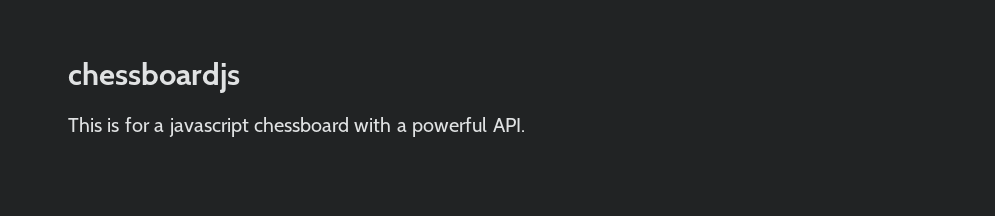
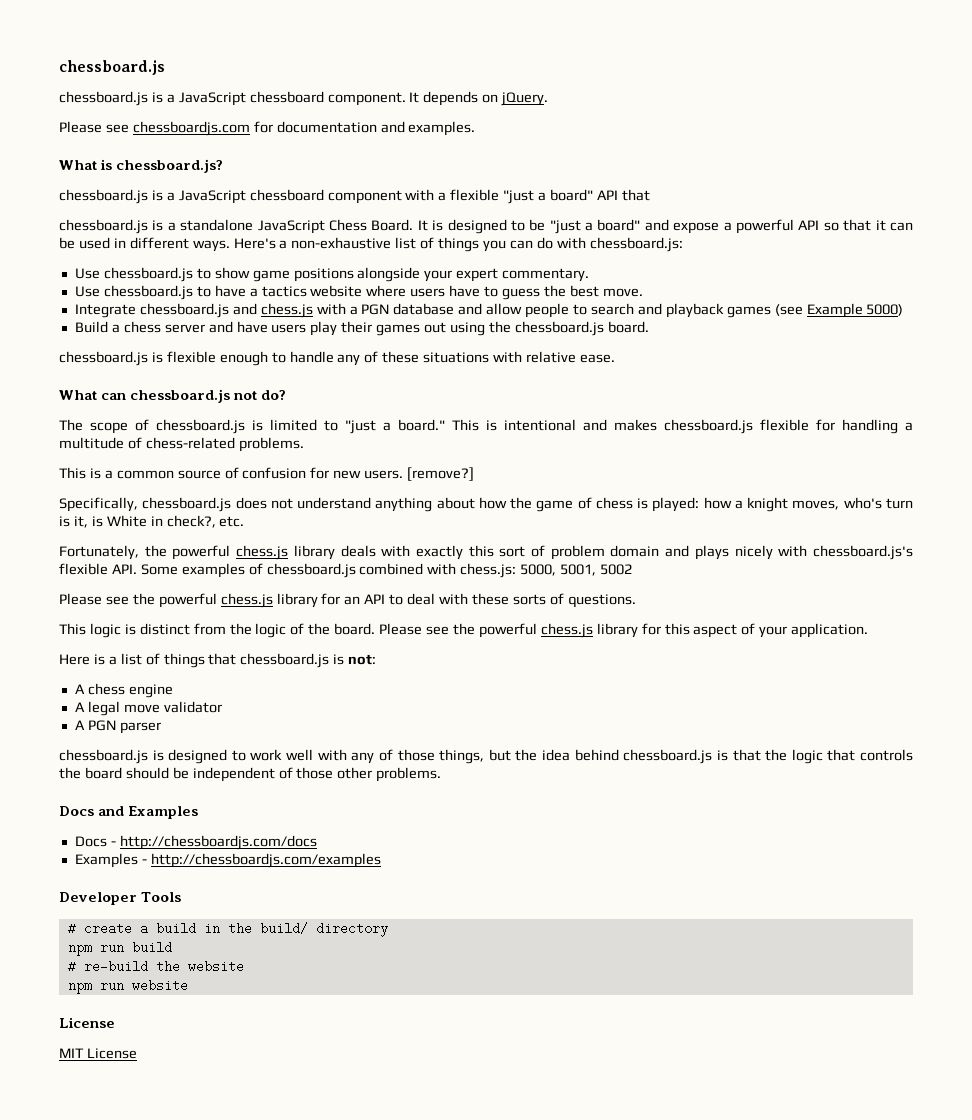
[68,62,240,93] [68,117,525,137] chessboardjs // This is for a javascript chessboard with a powerful API. -> [59,60,165,75] [59,91,549,106] [59,121,476,136] [59,159,224,173] [59,189,650,204] [59,219,914,234] [59,237,683,252] [74,267,590,282] [74,285,643,300] [74,303,904,318] [74,321,649,336] [59,351,615,366] [59,389,287,403] [59,419,913,434] [59,437,304,452] [59,467,475,481] [59,497,914,512] [59,515,245,528] [59,545,914,560] [59,563,633,578] [59,593,636,608] [59,623,869,638] [59,653,377,668] [74,683,173,698] [74,701,222,716] [74,720,161,734] [59,749,913,764] [59,767,442,782] [59,806,199,819] [74,835,317,850] [74,853,381,868] [59,892,182,905] [67,922,388,937] [67,941,172,956] [67,960,244,973] [67,979,188,994] [59,1017,115,1028] [59,1048,137,1059] chessboard.js // chessboard.js is a JavaScript chessboard component. It depends on jQuery. // Please see chessboardjs.com for documentation and examples. // What is chessboard.js? // chessboard.js is a JavaScript chessboard component with a flexible "just a board" API that // chessboard.js is a standalone JavaScript Chess Board. It is designed to be "just a board" and expose a powerful API so that it can be used in different ways. Here's a non-exhaustive list of things you can do with chessboard.js: // Use chessboard.js to show game positions alongside your expert commentary. // Use chessboard.js to have a tactics website where users have to guess the best move. // Integrate chessboard.js and chess.js with a PGN database and allow people to search and playback games (see Example 5000) // Build a chess server and have users play their games out using the chessboard.js board. // chessboard.js is flexible enough to handle any of these situations with relative ease. // What can chessboard.js not do? // The scope of chessboard.js is limited to "just a board." This is intentional and makes chessboard.js flexible for handling a multitude of chess-related problems. // This is a common source of confusion for new users. [remove?] // Specifically, chessboard.js does not understand anything about how the game of chess is played: how a knight moves, who's turn is it, is White in check?, etc. // Fortunately, the powerful chess.js library deals with exactly this sort of problem domain and plays nicely with chessboard.js's flexible API. Some examples of chessboard.js combined with chess.js: 5000, 5001, 5002 // Please see the powerful chess.js library for an API to deal with these sorts of questions. // This logic is distinct from the logic of the board. Please see the powerful chess.js library for this aspect of your application. // Here is a list of things that chessboard.js is not: // A chess engine // A legal move validator // A PGN parser // chessboard.js is designed to work well with any of those things, but the idea behind chessboard.js is that the logic that controls the board should be independent of those other problems. // Docs and Examples // Docs - http://chessboardjs.com/docs // Examples - http://chessboardjs.com/examples // Developer Tools // # create a build in the build/ directory // npm run build // # re-build the website // npm run website // License // MIT License

